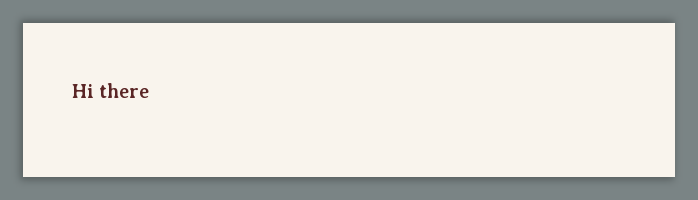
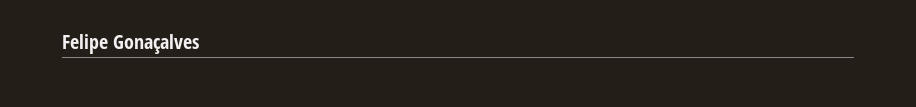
[72,83,150,98] Hi there -> [62,34,200,54] Felipe Gonaçalves

